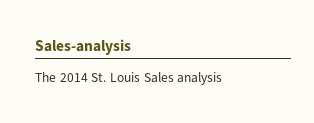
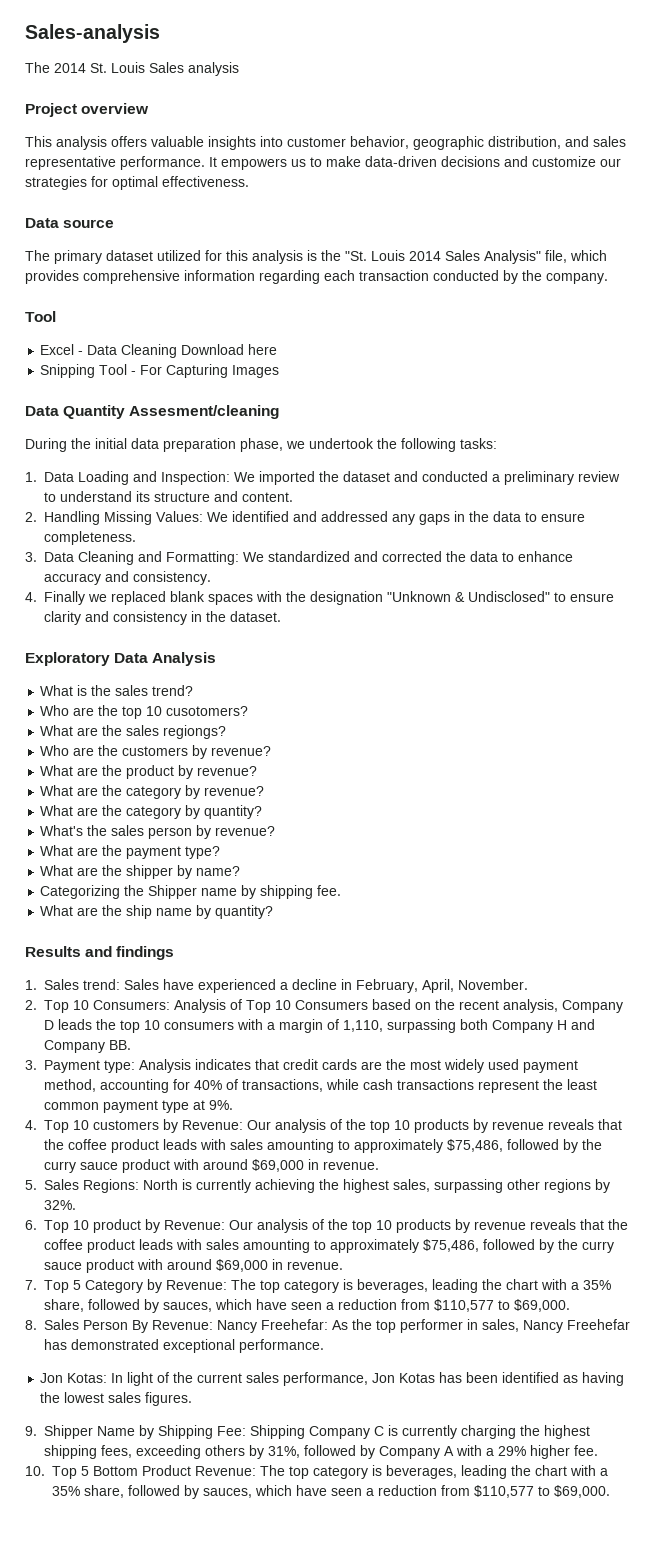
(223, 78) none -> [25,103,150,117] [25,136,626,150] [25,156,621,170] [25,176,249,190] [25,218,115,228] [25,250,607,264] [25,270,608,284] [25,311,56,322] [40,344,278,358] [40,364,280,378] [25,405,280,419] [25,438,497,452] [25,471,620,485] [44,491,293,502] [25,511,585,525] [44,531,136,545] [25,551,573,565] [44,571,211,585] [25,591,614,605] [44,611,281,625] [25,652,217,666] [40,685,194,696] [40,705,249,719] [40,725,227,739] [40,745,272,759] [40,765,258,779] [40,785,265,799] [40,805,263,819] [40,825,276,839] [40,845,221,859] [40,865,241,879] [40,885,342,899] [40,905,274,919] [25,946,175,960] [25,979,528,993] [25,999,623,1013] [44,1019,595,1033] [44,1040,131,1053] [25,1059,578,1073] [44,1079,597,1093] [44,1100,233,1113] [25,1119,622,1133] [44,1139,602,1153] [44,1159,379,1173] [25,1179,610,1193] [44,1200,76,1210] [25,1219,628,1233] [44,1239,614,1253] [44,1259,343,1273] [25,1279,611,1293] [44,1299,570,1313] [25,1319,630,1333] [44,1339,324,1353] [40,1372,625,1386] [40,1392,193,1406] [25,1425,590,1439] [44,1445,598,1459] [25,1465,608,1479] [52,1485,610,1499] // Project overview // This analysis offers valuable insights into customer behavior, geographic distribution, and sales representative performance. It empowers us to make data-driven decisions and customize our strategies for optimal effectiveness. // Data source // The primary dataset utilized for this analysis is the "St. Louis 2014 Sales Analysis" file, which provides comprehensive information regarding each transaction conducted by the company. // Tool // Excel - Data Cleaning Download here // Snipping Tool - For Capturing Images // Data Quantity Assesment/cleaning // During the initial data preparation phase, we undertook the following tasks: // 1. Data Loading and Inspection: We imported the dataset and conducted a preliminary review to understand its structure and content. // 2. Handling Missing Values: We identified and addressed any gaps in the data to ensure completeness. // 3. Data Cleaning and Formatting: We standardized and corrected the data to enhance accuracy and consistency. // 4. Finally we replaced blank spaces with the designation "Unknown & Undisclosed" to ensure clarity and consistency in the dataset. // Exploratory Data Analysis // What is the sales trend? // Who are the top 10 cusotomers? // What are the sales regiongs? // Who are the customers by revenue? // What are the product by revenue? // What are the category by revenue? // What are the category by quantity? // What's the sales person by revenue? // What are the payment type? // What are the shipper by name? // Categorizing the Shipper name by shipping fee. // What are the ship name by quantity? // Results and findings // 1. Sales trend: Sales have experienced a decline in February, April, November. // 2. Top 10 Consumers: Analysis of Top 10 Consumers based on the recent analysis, Company D leads the top 10 consumers with a margin of 1,110, surpassing both Company H and Company BB. // 3. Payment type: Analysis indicates that credit cards are the most widely used payment method, accounting for 40% of transactions, while cash transactions represent the least common payment type at 9%. // 4. Top 10 customers by Revenue: Our analysis of the top 10 products by revenue reveals that the coffee product leads with sales amounting to approximately $75,486, followed by the curry sauce product with around $69,000 in revenue. // 5. Sales Regions: North is currently achieving the highest sales, surpassing other regions by 32%. // 6. Top 10 product by Revenue: Our analysis of the top 10 products by revenue reveals that the coffee product leads with sales amounting to approximately $75,486, followed by the curry sauce product with around $69,000 in revenue. // 7. Top 5 Category by Revenue: The top category is beverages, leading the chart with a 35% share, followed by sauces, which have seen a reduction from $110,577 to $69,000. // 8. Sales Person By Revenue: Nancy Freehefar: As the top performer in sales, Nancy Freehefar has demonstrated exceptional performance. // Jon Kotas: In light of the current sales performance, Jon Kotas has been identified as having the lowest sales figures. // 9. Shipper Name by Shipping Fee: Shipping Company C is currently charging the highest shipping fees, exceeding others by 31%, followed by Company A with a 29% higher fee. // 10. Top 5 Bottom Product Revenue: The top category is beverages, leading the chart with a 35% share, followed by sauces, which have seen a reduction from $110,577 to $69,000.

